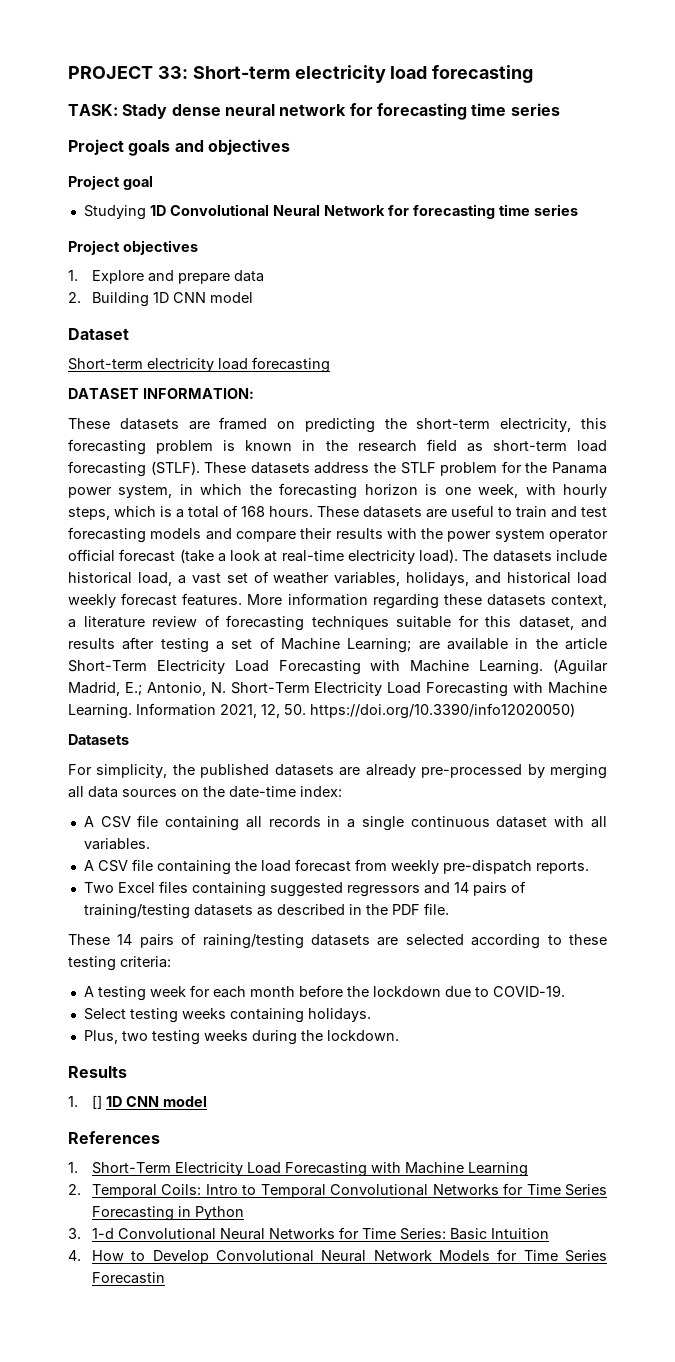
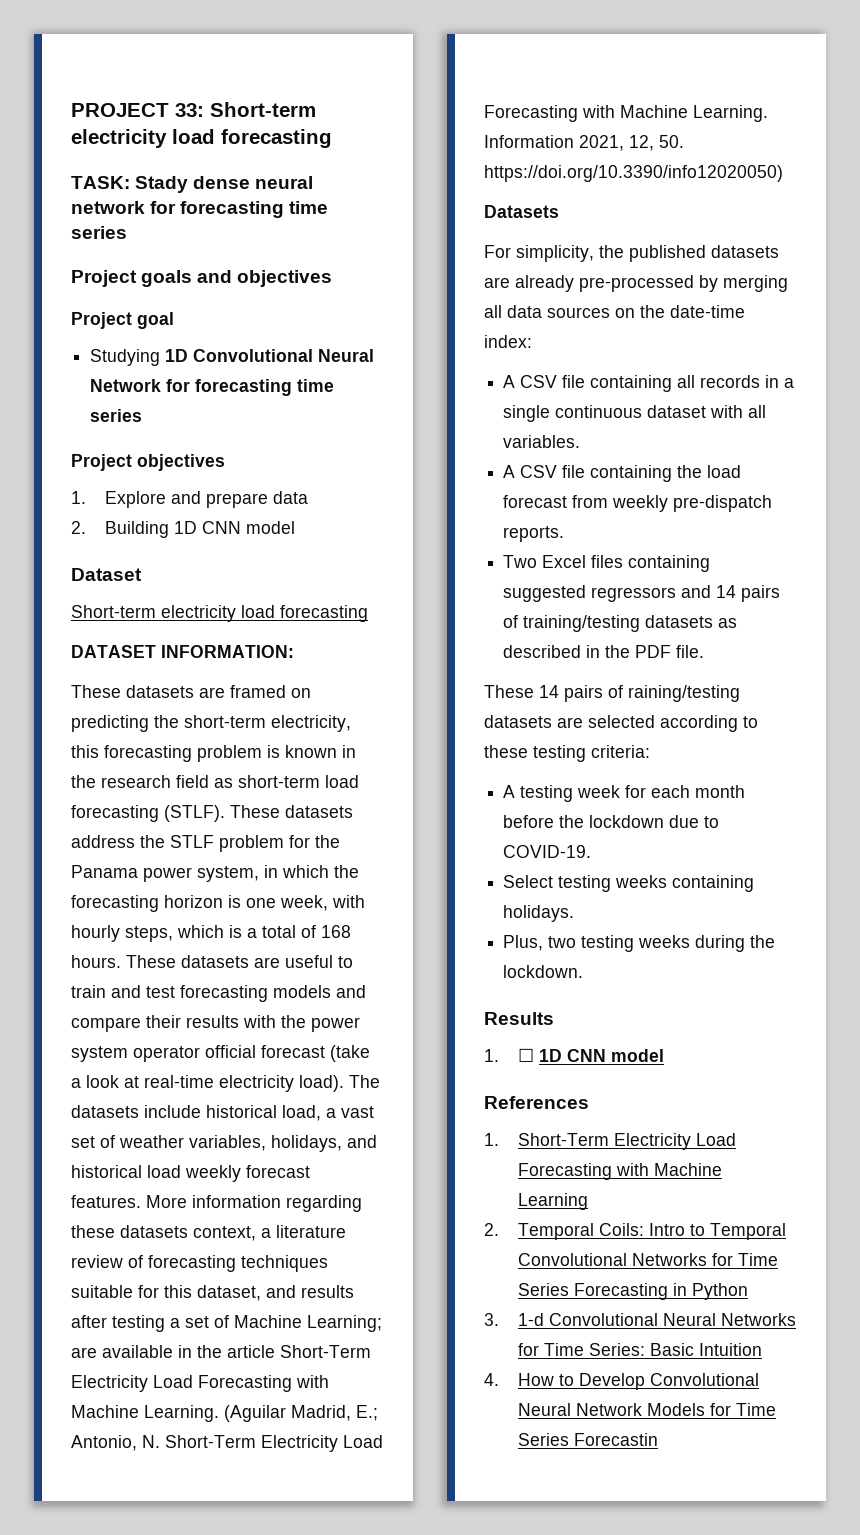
[91,1095,102,1109] [] -> [517,1048,534,1062] ☐

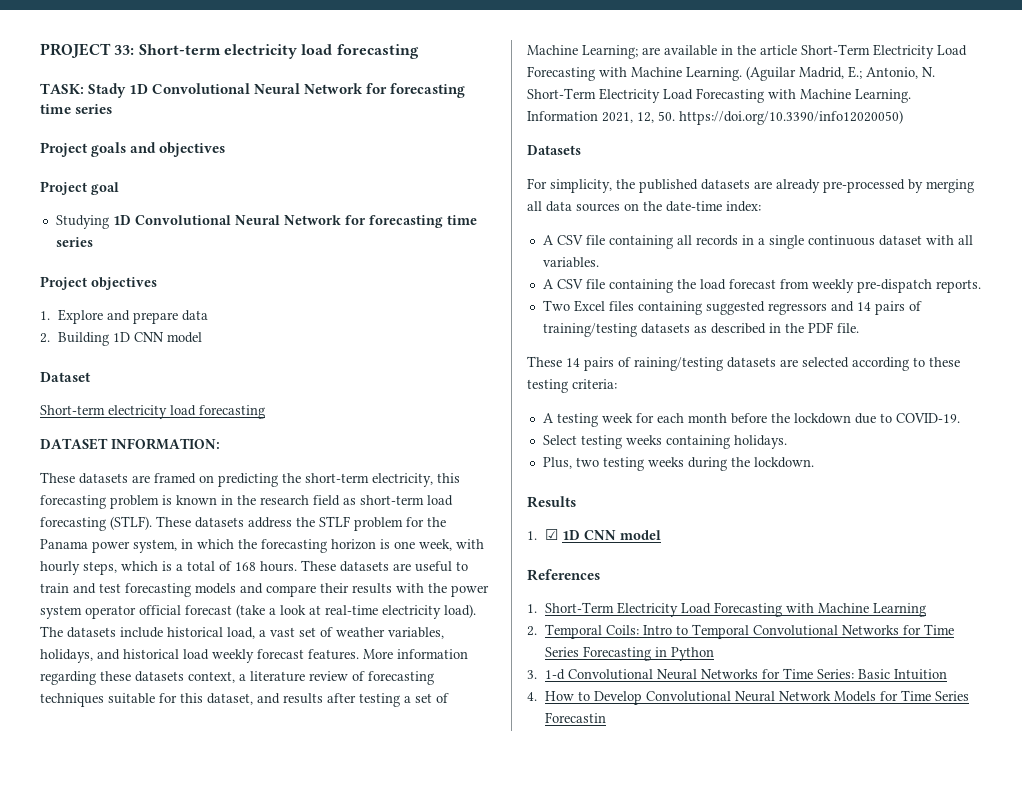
[193,176,314,189] [71,201,145,214] dense neural network -> [129,83,364,94] 1D Convolutional Neural Network
[517,1048,534,1062] ☐ -> [545,529,559,540] ☑

